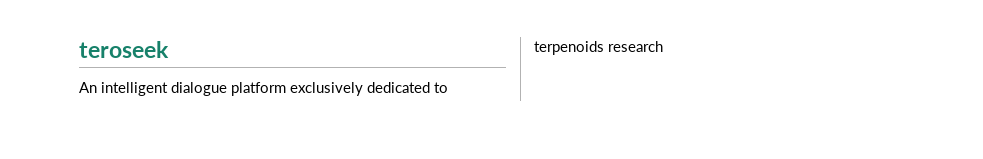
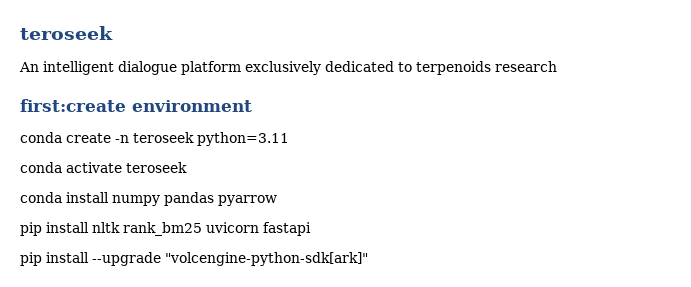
(663, 46) none -> [20,99,252,112] [20,132,289,146] [20,162,187,173] [20,192,277,206] [20,222,311,236] [20,252,368,266] // first:create environment // conda create -n teroseek python=3.11 // conda activate teroseek // conda install numpy pandas pyarrow // pip install nltk rank_bm25 uvicorn fastapi // pip install --upgrade "volcengine-python-sdk[ark]"

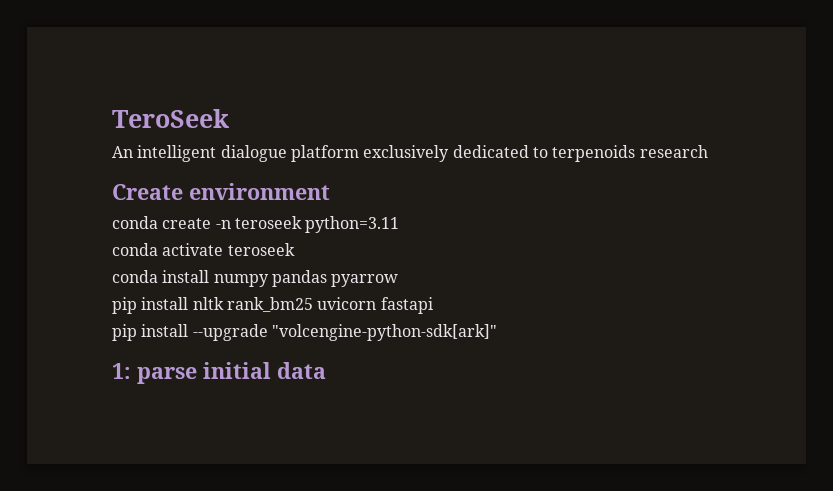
[20,26,113,40] teroseek -> [112,109,229,128] TeroSeek
[20,99,126,112] first:create -> [112,184,183,200] Create
(368, 259) none -> [112,362,326,384] // 1: parse initial data

